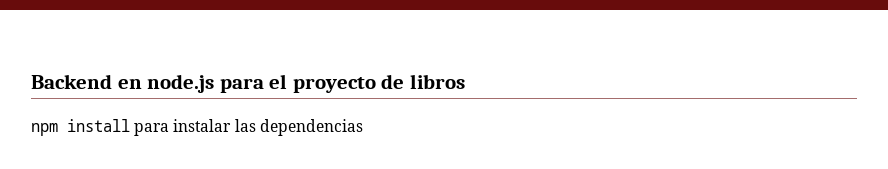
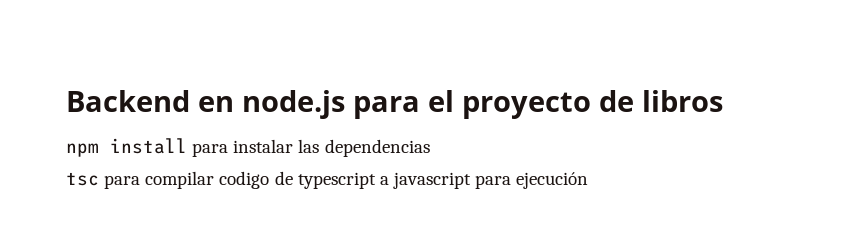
(363, 127) none -> [66,171,589,189] // tsc para compilar codigo de typescript a javascript para ejecución

